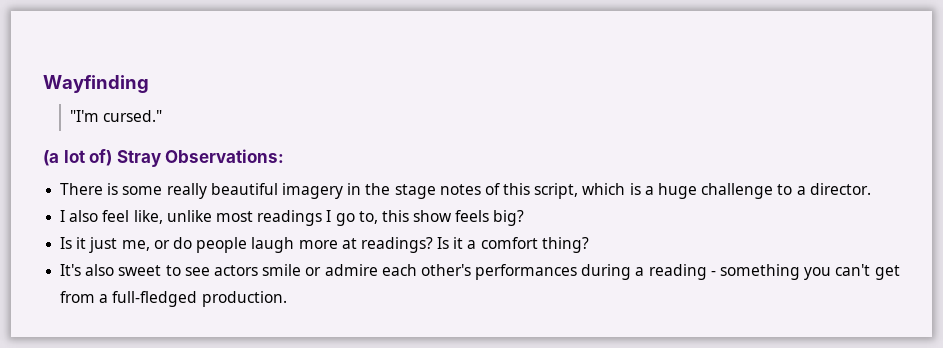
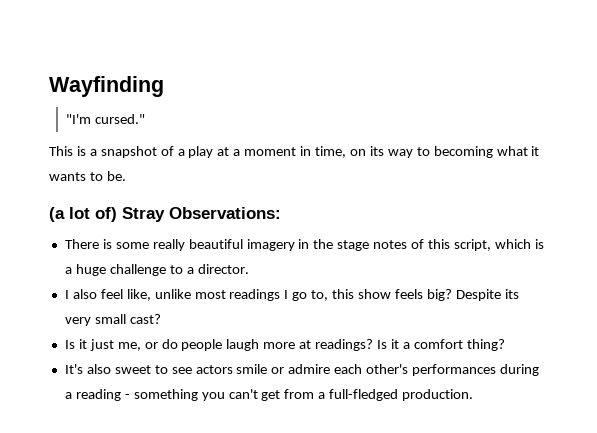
(163, 116) none -> [49,146,540,158] [49,171,126,181] // This is a snapshot of a play at a moment in time, on its way to becoming what it wants to be.
(525, 218) none -> [455,289,519,301] [64,314,161,326] Despite its very small cast?

